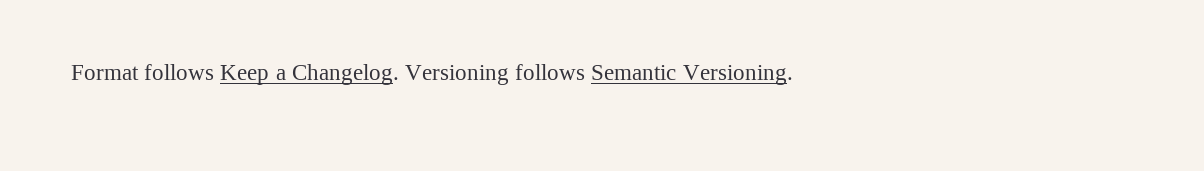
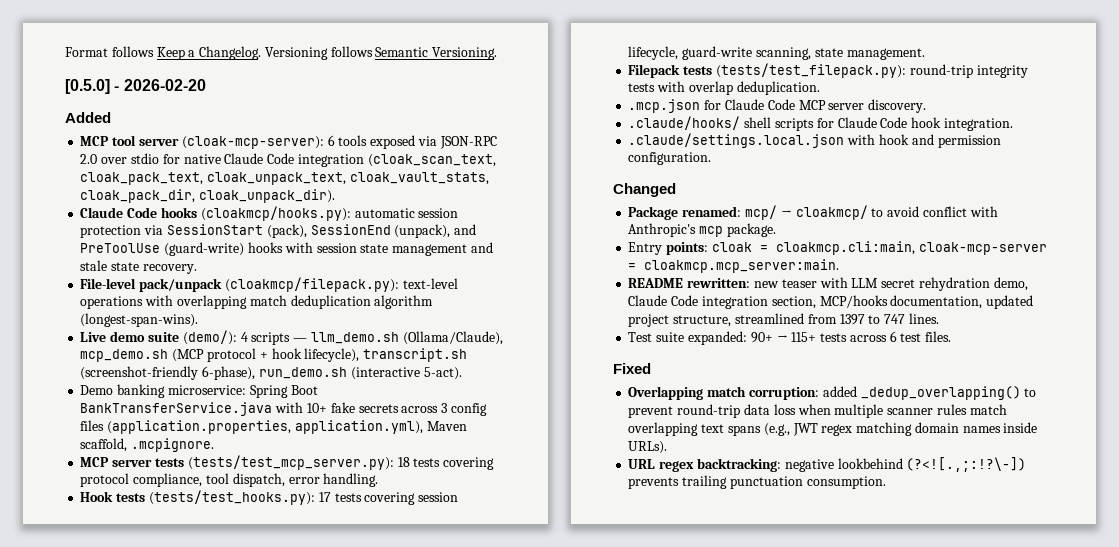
(793, 75) none -> [65,79,206,94] [65,112,111,123] [80,135,497,149] [80,153,496,167] [80,172,489,185] [80,189,336,203] [80,206,459,221] [80,224,477,238] [80,242,493,256] [80,260,197,274] [80,277,458,292] [80,295,434,309] [80,313,199,327] [80,330,503,345] [80,348,468,362] [80,366,462,380] [80,384,318,398] [80,402,487,416] [80,420,467,434] [80,438,215,452] [80,455,495,470] [80,473,379,487] [80,490,459,505] [628,46,925,60] [628,63,1028,78] [628,81,820,95] [628,99,927,113] [628,116,1013,131] [628,133,1001,148] [628,152,712,165] [613,183,676,197] [628,205,998,220] [628,223,776,237] [628,241,1047,255] [628,259,840,273] [628,277,1028,291] [628,295,1034,309] [628,313,939,327] [628,331,952,345] [613,363,651,374] [628,386,1037,400] [628,404,1007,418] [628,422,1038,436] [628,441,668,454] [628,457,1027,472] [628,475,886,489] // [0.5.0] - 2026-02-20 // Added // MCP tool server (cloak-mcp-server): 6 tools exposed via JSON-RPC 2.0 over stdio for native Claude Code integration (cloak_scan_text, cloak_pack_text, cloak_unpack_text, cloak_vault_stats, cloak_pack_dir, cloak_unpack_dir). // Claude Code hooks (cloakmcp/hooks.py): automatic session protection via SessionStart (pack), SessionEnd (unpack), and PreToolUse (guard-write) hooks with session state management and stale state recovery. // File-level pack/unpack (cloakmcp/filepack.py): text-level operations with overlapping match deduplication algorithm (longest-span-wins). // Live demo suite (demo/): 4 scripts — llm_demo.sh (Ollama/Claude), mcp_demo.sh (MCP protocol + hook lifecycle), transcript.sh (screenshot-friendly 6-phase), run_demo.sh (interactive 5-act). // Demo banking microservice: Spring Boot BankTransferService.java with 10+ fake secrets across 3 config files (application.properties, application.yml), Maven scaffold, .mcpignore. // MCP server tests (tests/test_mcp_server.py): 18 tests covering protocol compliance, tool dispatch, error handling. // Hook tests (tests/test_hooks.py): 17 tests covering session lifecycle, guard-write scanning, state management. // Filepack tests (tests/test_filepack.py): round-trip integrity tests with overlap deduplication. // .mcp.json for Claude Code MCP server discovery. // .claude/hooks/ shell scripts for Claude Code hook integration. // .claude/settings.local.json with hook and permission configuration. // Changed // Package renamed: mcp/ → cloakmcp/ to avoid conflict with Anthropic's mcp package. // Entry points: cloak = cloakmcp.cli:main, cloak-mcp-server = cloakmcp.mcp_server:main. // README rewritten: new teaser with LLM secret rehydration demo, Claude Code integration section, MCP/hooks documentation, updated project structure, streamlined from 1397 to 747 lines. // Test suite expanded: 90+ → 115+ tests across 6 test files. // Fixed // Overlapping match corruption: added _dedup_overlapping() to prevent round-trip data loss when multiple scanner rules match overlapping text spans (e.g., JWT regex matching domain names inside URLs). // URL regex backtracking: negative lookbehind (?<![.,;:!?\-]) prevents trailing punctuation consumption.

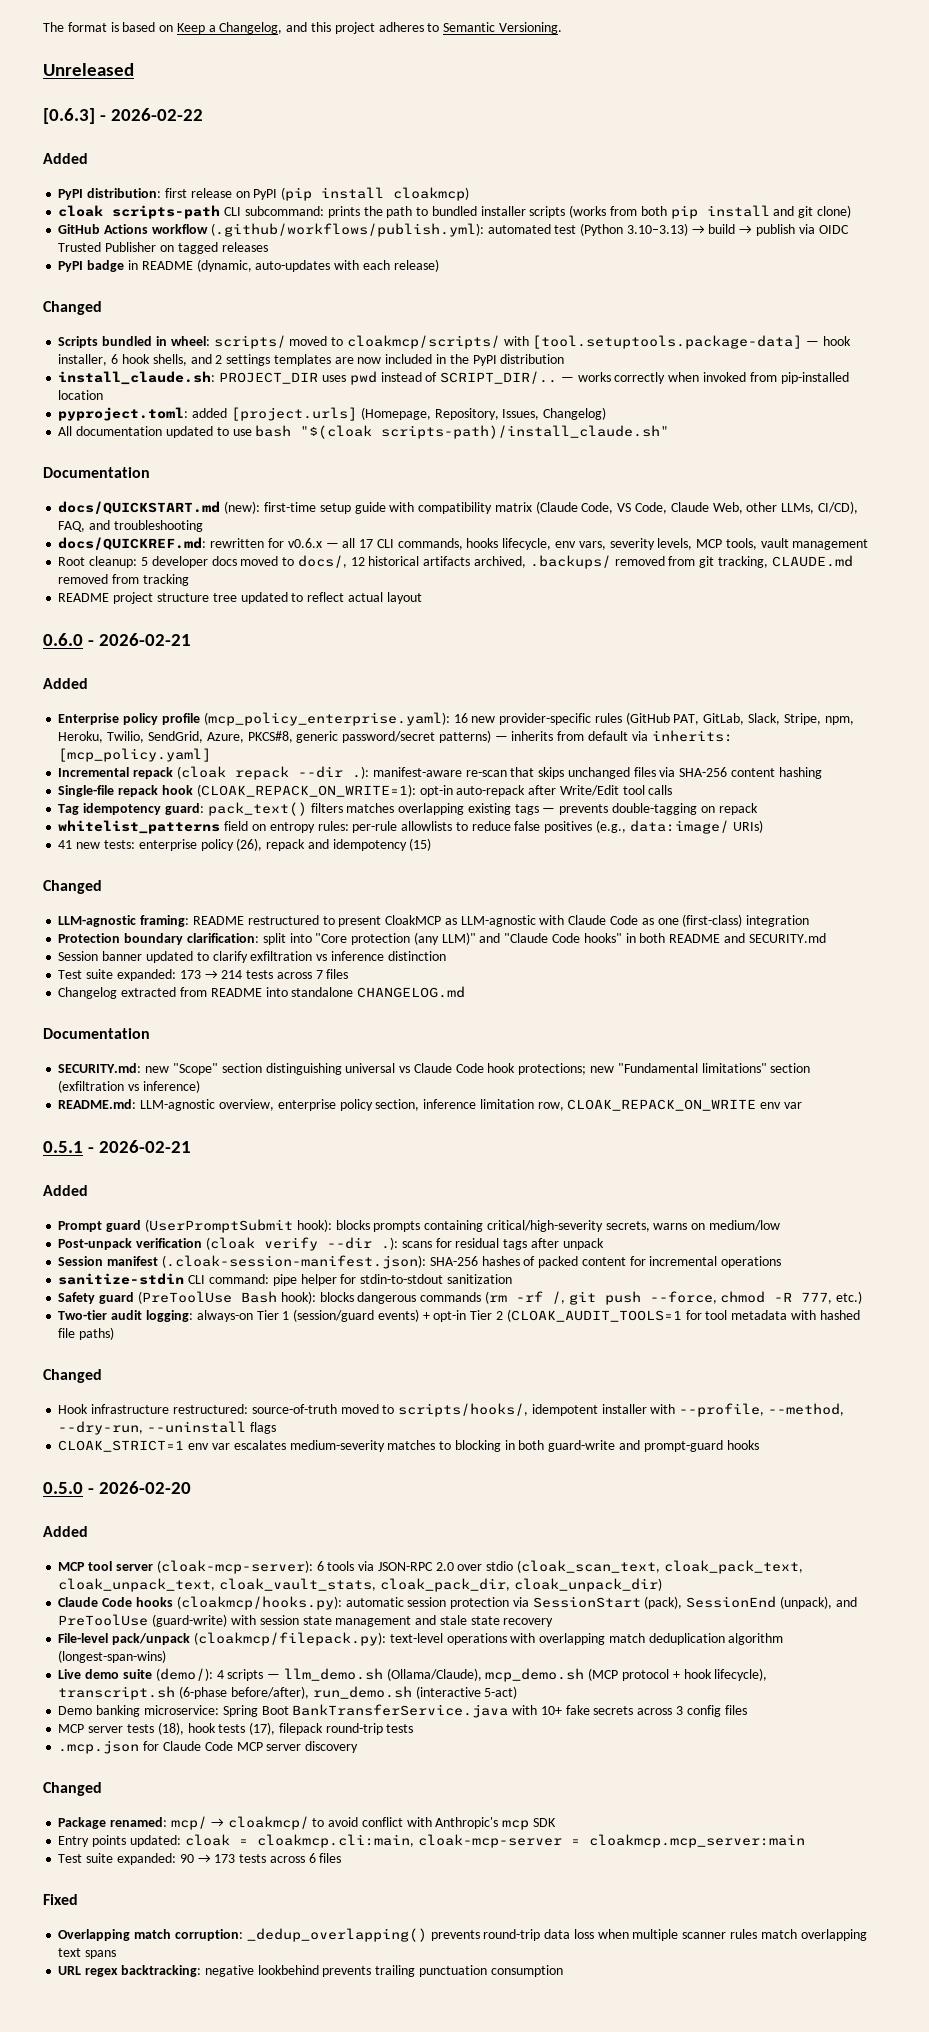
[65,46,498,60] [65,79,110,94] Format follows Keep a Changelog. Versioning follows Semantic Versioning. // [0.5.0] -> [43,22,562,34] [43,63,134,76] [43,108,204,124] [43,153,88,164] [58,187,470,201] [58,205,851,219] [58,223,849,237] [58,242,268,254] [58,259,439,272] [43,301,102,315] [58,335,851,349] [58,354,565,366] [58,371,849,385] [58,390,104,400] [58,407,607,421] [58,425,670,439] [43,467,150,478] [58,501,858,514] [58,520,203,532] [58,537,869,550] [58,555,853,569] [58,574,189,586] [58,592,422,604] [43,633,192,646] [43,678,88,689] [58,712,854,726] [58,730,733,743] [58,748,212,762] [58,766,822,780] [58,784,673,797] [58,802,758,816] [58,820,763,834] [58,838,432,851] [43,880,102,894] [58,914,810,927] [58,932,826,945] [58,951,446,963] [58,969,349,981] [58,986,466,999] [43,1028,150,1039] [58,1063,811,1075] [58,1080,200,1093] [58,1099,802,1111] [43,1140,192,1153] [43,1185,88,1196] [58,1219,780,1233] [58,1237,604,1251] [58,1255,782,1269] [58,1273,512,1286] [58,1291,863,1305] [58,1309,860,1322] [58,1327,115,1340] [43,1369,102,1383] [58,1403,844,1417] [58,1421,276,1435] [58,1440,759,1452] [43,1482,83,1494] The format is based on Keep a Changelog, and this project adheres to Semantic Versioning. // Unreleased // [0.6.3] - 2026-02-22 // Added // PyPI distribution: first release on PyPI (pip install cloakmcp) // cloak scripts-path CLI subcommand: prints the path to bundled installer scripts (works from both pip install and git clone) // GitHub Actions workflow (.github/workflows/publish.yml): automated test (Python 3.10–3.13) → build → publish via OIDC Trusted Publisher on tagged releases // PyPI badge in README (dynamic, auto-updates with each release) // Changed // Scripts bundled in wheel: scripts/ moved to cloakmcp/scripts/ with [tool.setuptools.package-data] — hook installer, 6 hook shells, and 2 settings templates are now included in the PyPI distribution // install_claude.sh: PROJECT_DIR uses pwd instead of SCRIPT_DIR/.. — works correctly when invoked from pip-installed location // pyproject.toml: added [project.urls] (Homepage, Repository, Issues, Changelog) // All documentation updated to use bash "$(cloak scripts-path)/install_claude.sh" // Documentation // docs/QUICKSTART.md (new): first-time setup guide with compatibility matrix (Claude Code, VS Code, Claude Web, other LLMs, CI/CD), FAQ, and troubleshooting // docs/QUICKREF.md: rewritten for v0.6.x — all 17 CLI commands, hooks lifecycle, env vars, severity levels, MCP tools, vault management // Root cleanup: 5 developer docs moved to docs/, 12 historical artifacts archived, .backups/ removed from git tracking, CLAUDE.md removed from tracking // README project structure tree updated to reflect actual layout // 0.6.0 - 2026-02-21 // Added // Enterprise policy profile (mcp_policy_enterprise.yaml): 16 new provider-specific rules (GitHub PAT, GitLab, Slack, Stripe, npm, Heroku, Twilio, SendGrid, Azure, PKCS#8, generic password/secret patterns) — inherits from default via inherits: [mcp_policy.yaml] // Incremental repack (cloak repack --dir .): manifest-aware re-scan that skips unchanged files via SHA-256 content hashing // Single-file repack hook (CLOAK_REPACK_ON_WRITE=1): opt-in auto-repack after Write/Edit tool calls // Tag idempotency guard: pack_text() filters matches overlapping existing tags — prevents double-tagging on repack // whitelist_patterns field on entropy rules: per-rule allowlists to reduce false positives (e.g., data:image/ URIs) // 41 new tests: enterprise policy (26), repack and idempotency (15) // Changed // LLM-agnostic framing: README restructured to present CloakMCP as LLM-agnostic with Claude Code as one (first-class) integration // Protection boundary clarification: split into "Core protection (any LLM)" and "Claude Code hooks" in both README and SECURITY.md // Session banner updated to clarify exfiltration vs inference distinction // Test suite expanded: 173 → 214 tests across 7 files // Changelog extracted from README into standalone CHANGELOG.md // Documentation // SECURITY.md: new "Scope" section distinguishing universal vs Claude Code hook protections; new "Fundamental limitations" section (exfiltration vs inference) // README.md: LLM-agnostic overview, enterprise policy section, inference limitation row, CLOAK_REPACK_ON_WRITE env var // 0.5.1 - 2026-02-21 // Added // Prompt guard (UserPromptSubmit hook): blocks prompts containing critical/high-severity secrets, warns on medium/low // Post-unpack verification (cloak verify --dir .): scans for residual tags after unpack // Session manifest (.cloak-session-manifest.json): SHA-256 hashes of packed content for incremental operations // sanitize-stdin CLI command: pipe helper for stdin-to-stdout sanitization // Safety guard (PreToolUse Bash hook): blocks dangerous commands (rm -rf /, git push --force, chmod -R 777, etc.) // Two-tier audit logging: always-on Tier 1 (session/guard events) + opt-in Tier 2 (CLOAK_AUDIT_TOOLS=1 for tool metadata with hashed file paths) // Changed // Hook infrastructure restructured: source-of-truth moved to scripts/hooks/, idempotent installer with --profile, --method, --dry-run, --uninstall flags // CLOAK_STRICT=1 env var escalates medium-severity matches to blocking in both guard-write and prompt-guard hooks // 0.5.0
[370,135,416,149] exposed -> (355, 1566) none
[162,153,364,167] for native Claude Code integration -> (514, 1566) none
[199,189,336,203] cloak_unpack_dir). -> [513,1578,662,1592] cloak_unpack_dir)
[247,242,283,253] hooks -> (228, 1620) none
[142,264,197,274] recovery. -> [503,1618,554,1627] recovery
[80,313,199,327] (longest-span-wins). -> [58,1650,167,1663] (longest-span-wins)
[80,366,256,380] (screenshot-friendly 6-phase), -> [179,1686,309,1699] (6-phase before/after),
[423,367,462,380] 5-act). -> [484,1686,518,1699] 5-act)
[107,420,467,434] [80,438,215,452] [80,455,495,470] [80,473,379,487] [80,490,459,505] [628,46,925,60] [628,63,1028,78] [628,81,820,95] (application.properties, application.yml), Maven scaffold, .mcpignore. // MCP server tests (tests/test_mcp_server.py): 18 tests covering protocol compliance, tool dispatch, error handling. // Hook tests (tests/test_hooks.py): 17 tests covering session lifecycle, guard-write scanning, state management. // Filepack tests (tests/test_filepack.py): round-trip integrity tests with overlap deduplication. -> [58,1722,414,1735] // MCP server tests (18), hook tests (17), filepack round-trip tests
[868,99,927,113] [628,116,1013,131] [628,133,1001,148] [628,152,712,165] discovery. // .claude/hooks/ shell scripts for Claude Code hook integration. // .claude/settings.local.json with hook and permission configuration. -> [305,1741,359,1753] discovery
[726,223,776,237] package. -> [532,1818,556,1827] SDK
[666,242,709,255] points: -> [92,1835,181,1847] points updated:
[644,259,840,273] [628,277,1028,291] [628,295,1034,309] [628,313,939,327] [628,331,817,345] cloakmcp.mcp_server:main. // README rewritten: new teaser with LLM secret rehydration demo, Claude Code integration section, MCP/hooks documentation, updated project structure, streamlined from 1397 to 747 lines. // Test suite expanded: 90+ → 115+ -> [588,1834,805,1848] [58,1853,236,1865] cloakmcp.mcp_server:main // Test suite expanded: 90 → 173
[900,331,952,342] test files. -> [319,1853,342,1863] files
[822,386,1037,400] [628,406,674,418] added _dedup_overlapping() to prevent -> [246,1928,480,1942] _dedup_overlapping() prevents
[763,422,1038,436] [628,441,668,454] (e.g., JWT regex matching domain names inside URLs). -> (117, 1954) none
[906,457,1027,472] (?<![.,;:!?\-]) -> (319, 1970) none
[806,476,886,489] consumption. -> [490,1965,563,1977] consumption

